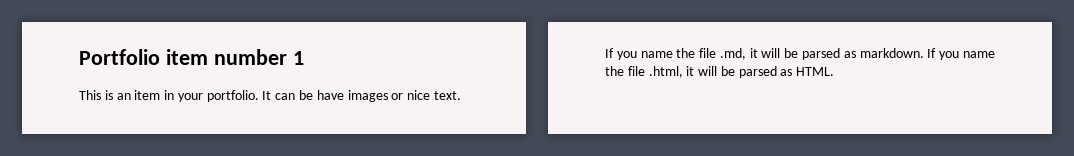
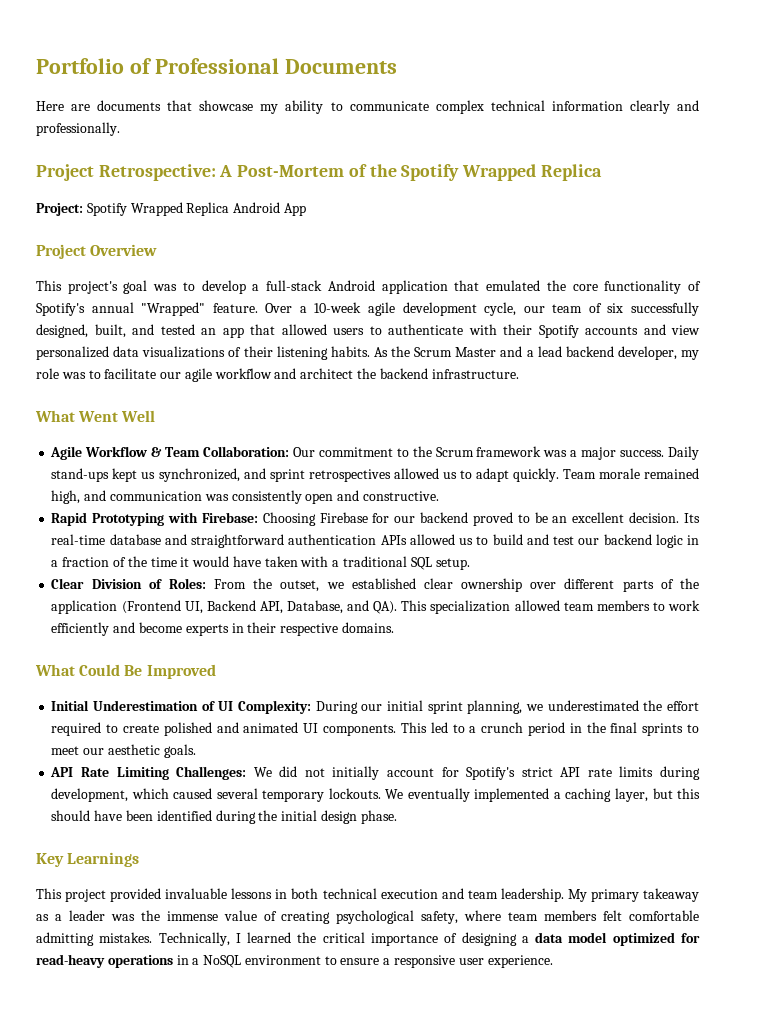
[165,49,304,65] [79,90,461,102] [605,48,995,60] [605,66,835,78] item number 1 // This is an item in your portfolio. It can be have images or nice text. If you name the file .md, it will be parsed as markdown. If you name the file .html, it will be parsed as HTML. -> [129,58,397,74] [36,100,700,114] [36,122,120,136] [36,164,602,181] [36,202,306,216] [36,244,158,259] [36,280,701,294] [36,302,699,316] [36,324,700,338] [36,346,699,360] [36,368,519,382] [35,410,156,422] [50,446,699,460] [51,468,699,482] [51,490,439,504] [51,512,700,526] [51,534,700,548] [51,556,470,570] [51,578,699,592] [51,600,700,614] [51,622,394,636] [35,664,216,679] [51,700,699,714] [51,722,700,736] [51,744,196,758] [50,766,701,780] [51,788,700,802] [51,810,397,824] [36,852,140,867] [36,888,699,902] [36,910,699,924] [36,932,701,946] [36,954,553,968] of Professional Documents // Here are documents that showcase my ability to communicate complex technical information clearly and professionally. // Project Retrospective: A Post-Mortem of the Spotify Wrapped Replica // Project: Spotify Wrapped Replica Android App // Project Overview // This project's goal was to develop a full-stack Android application that emulated the core functionality of Spotify's annual "Wrapped" feature. Over a 10-week agile development cycle, our team of six successfully designed, built, and tested an app that allowed users to authenticate with their Spotify accounts and view personalized data visualizations of their listening habits. As the Scrum Master and a lead backend developer, my role was to facilitate our agile workflow and architect the backend infrastructure. // What Went Well // Agile Workflow & Team Collaboration: Our commitment to the Scrum framework was a major success. Daily stand-ups kept us synchronized, and sprint retrospectives allowed us to adapt quickly. Team morale remained high, and communication was consistently open and constructive. // Rapid Prototyping with Firebase: Choosing Firebase for our backend proved to be an excellent decision. Its real-time database and straightforward authentication APIs allowed us to build and test our backend logic in a fraction of the time it would have taken with a traditional SQL setup. // Clear Division of Roles: From the outset, we established clear ownership over different parts of the application (Frontend UI, Backend API, Database, and QA). This specialization allowed team members to work efficiently and become experts in their respective domains. // What Could Be Improved // Initial Underestimation of UI Complexity: During our initial sprint planning, we underestimated the effort required to create polished and animated UI components. This led to a crunch period in the final sprints to meet our aesthetic goals. // API Rate Limiting Challenges: We did not initially account for Spotify's strict API rate limits during development, which caused several temporary lockouts. We eventually implemented a caching layer, but this should have been identified during the initial design phase. // Key Learnings // This project provided invaluable lessons in both technical execution and team leadership. My primary takeaway as a leader was the immense value of creating psychological safety, where team members felt comfortable admitting mistakes. Technically, I learned the critical importance of designing a data model optimized for read-heavy operations in a NoSQL environment to ensure a responsive user experience.

